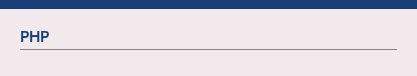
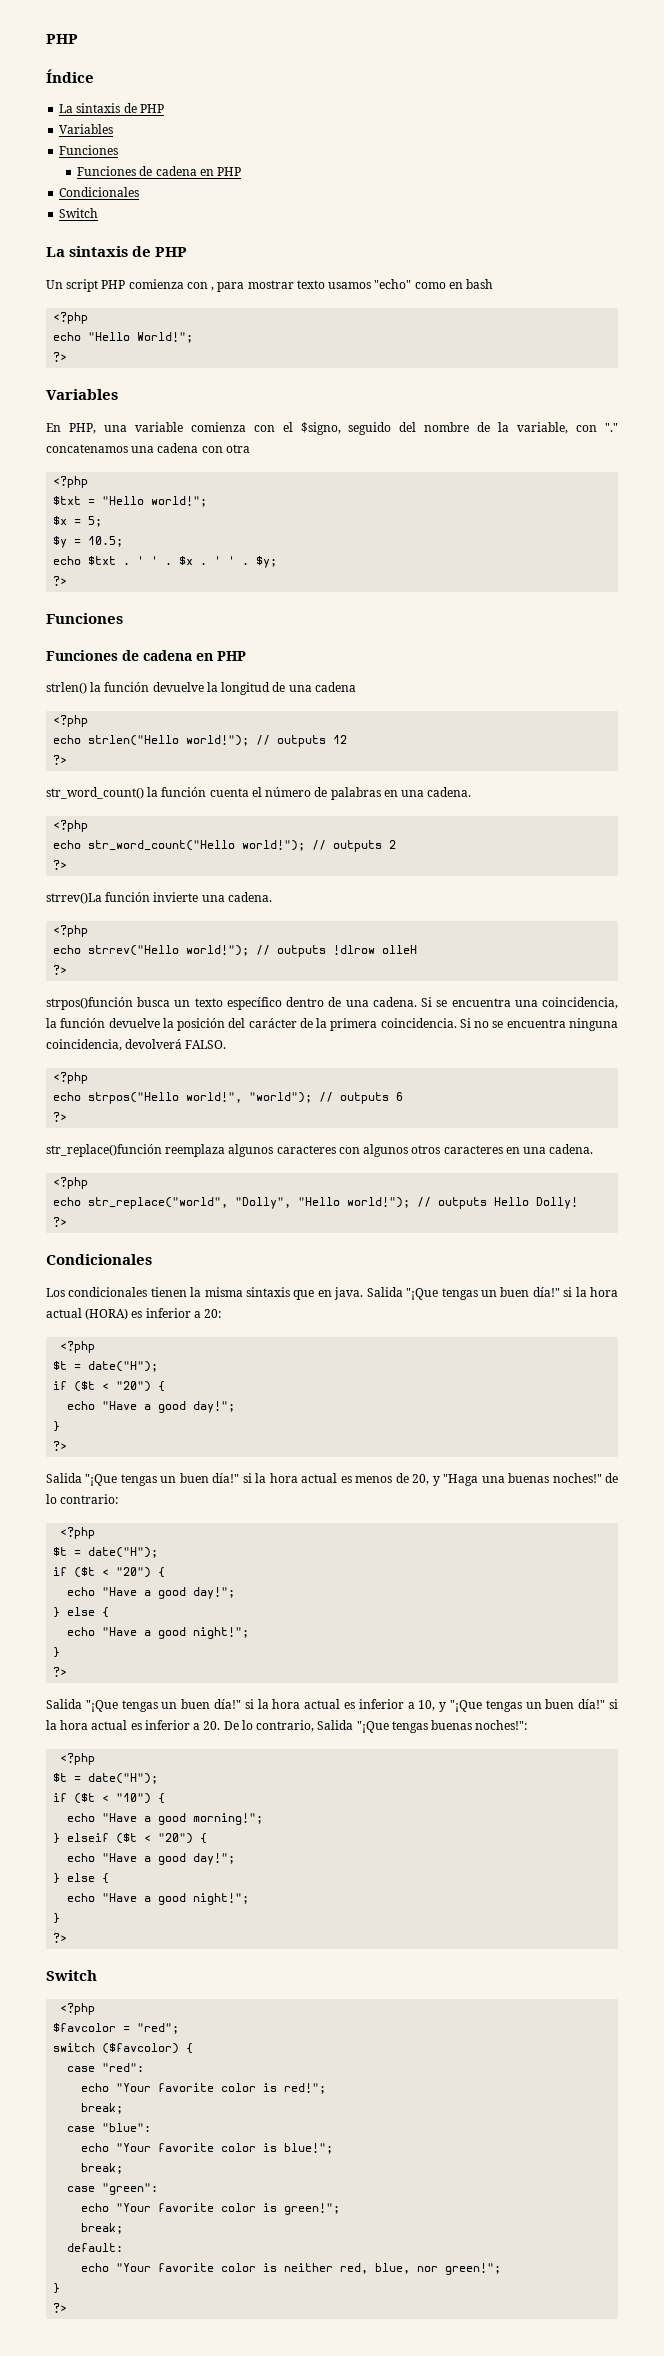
[20,31,49,42] PHP -> [46,34,78,44] [46,69,94,83] [59,103,164,113] [59,124,114,134] [59,145,119,155] [77,166,242,176] [59,187,140,197] [59,208,99,218] [46,246,188,257] [46,279,494,292] [53,312,89,324] [53,332,194,343] [53,352,68,362] [46,389,118,400] [46,422,618,435] [46,443,250,453] [53,476,89,488] [53,496,208,507] [53,516,103,527] [53,536,124,548] [53,556,278,568] [53,576,68,586] [46,613,123,624] [46,650,246,661] [46,682,356,695] [53,715,89,727] [53,735,348,747] [53,755,68,765] [46,787,472,800] [53,820,89,832] [53,840,397,852] [53,860,68,870] [46,892,272,904] [53,925,89,937] [53,945,418,957] [53,965,68,975] [46,997,618,1010] [46,1018,618,1031] [46,1039,227,1051] [53,1072,89,1084] [53,1092,404,1104] [53,1112,68,1122] [46,1144,594,1157] [53,1177,89,1189] [53,1197,579,1209] [53,1217,68,1227] [46,1254,152,1265] [46,1287,619,1300] [46,1308,222,1320] [60,1341,96,1353] [53,1361,159,1372] [53,1381,166,1392] [67,1401,236,1413] [53,1421,61,1432] [53,1441,68,1451] [46,1473,618,1486] [46,1494,119,1504] [60,1527,96,1539] [53,1547,159,1558] [53,1567,166,1578] [67,1587,236,1599] [53,1607,110,1618] [67,1627,250,1639] [53,1647,61,1658] [53,1667,68,1677] [46,1699,618,1712] [46,1720,528,1733] [60,1753,96,1765] [53,1773,159,1784] [53,1793,166,1804] [67,1813,264,1825] [53,1833,208,1844] [67,1853,236,1865] [53,1873,110,1884] [67,1893,250,1905] [53,1913,61,1924] [53,1933,68,1943] [46,1970,97,1981] [60,2003,96,2015] [53,2023,180,2034] [53,2043,194,2054] [67,2063,145,2072] [81,2083,327,2094] [81,2103,124,2114] [67,2123,152,2132] [81,2143,334,2154] [81,2163,124,2174] [67,2183,159,2195] [81,2203,341,2215] [81,2223,124,2234] [67,2243,124,2252] [81,2263,502,2275] [53,2283,61,2294] [53,2303,68,2313] PHP // Índice // La sintaxis de PHP // Variables // Funciones // Funciones de cadena en PHP // Condicionales // Switch // La sintaxis de PHP // Un script PHP comienza con , para mostrar texto usamos "echo" como en bash // <?php // echo "Hello World!"; // ?> // Variables // En PHP, una variable comienza con el $signo, seguido del nombre de la variable, con "." concatenamos una cadena con otra // <?php // $txt = "Hello world!"; // $x = 5; // $y = 10.5; // echo $txt . ' ' . $x . ' ' . $y; // ?> // Funciones // Funciones de cadena en PHP // strlen() la función devuelve la longitud de una cadena // <?php // echo strlen("Hello world!"); // outputs 12 // ?> // str_word_count() la función cuenta el número de palabras en una cadena. // <?php // echo str_word_count("Hello world!"); // outputs 2 // ?> // strrev()La función invierte una cadena. // <?php // echo strrev("Hello world!"); // outputs !dlrow olleH // ?> // strpos()función busca un texto específico dentro de una cadena. Si se encuentra una coincidencia, la función devuelve la posición del carácter de la primera coincidencia. Si no se encuentra ninguna coincidencia, devolverá FALSO. // <?php // echo strpos("Hello world!", "world"); // outputs 6 // ?> // str_replace()función reemplaza algunos caracteres con algunos otros caracteres en una cadena. // <?php // echo str_replace("world", "Dolly", "Hello world!"); // outputs Hello Dolly! // ?> // Condicionales // Los condicionales tienen la misma sintaxis que en java. Salida "¡Que tengas un buen día!" si la hora actual (HORA) es inferior a 20: // <?php // $t = date("H"); // if ($t < "20") { // echo "Have a good day!"; // } // ?> // Salida "¡Que tengas un buen día!" si la hora actual es menos de 20, y "Haga una buenas noches!" de lo contrario: // <?php // $t = date("H"); // if ($t < "20") { // echo "Have a good day!"; // } else { // echo "Have a good night!"; // } // ?> // Salida "¡Que tengas un buen día!" si la hora actual es inferior a 10, y "¡Que tengas un buen día!" si la hora actual es inferior a 20. De lo contrario, Salida "¡Que tengas buenas noches!": // <?php // $t = date("H"); // if ($t < "10") { // echo "Have a good morning!"; // } elseif ($t < "20") { // echo "Have a good day!"; // } else { // echo "Have a good night!"; // } // ?> // Switch // <?php // $favcolor = "red"; // switch ($favcolor) { // case "red": // echo "Your favorite color is red!"; // break; // case "blue": // echo "Your favorite color is blue!"; // break; // case "green": // echo "Your favorite color is green!"; // break; // default: // echo "Your favorite color is neither red, blue, nor green!"; // } // ?>

